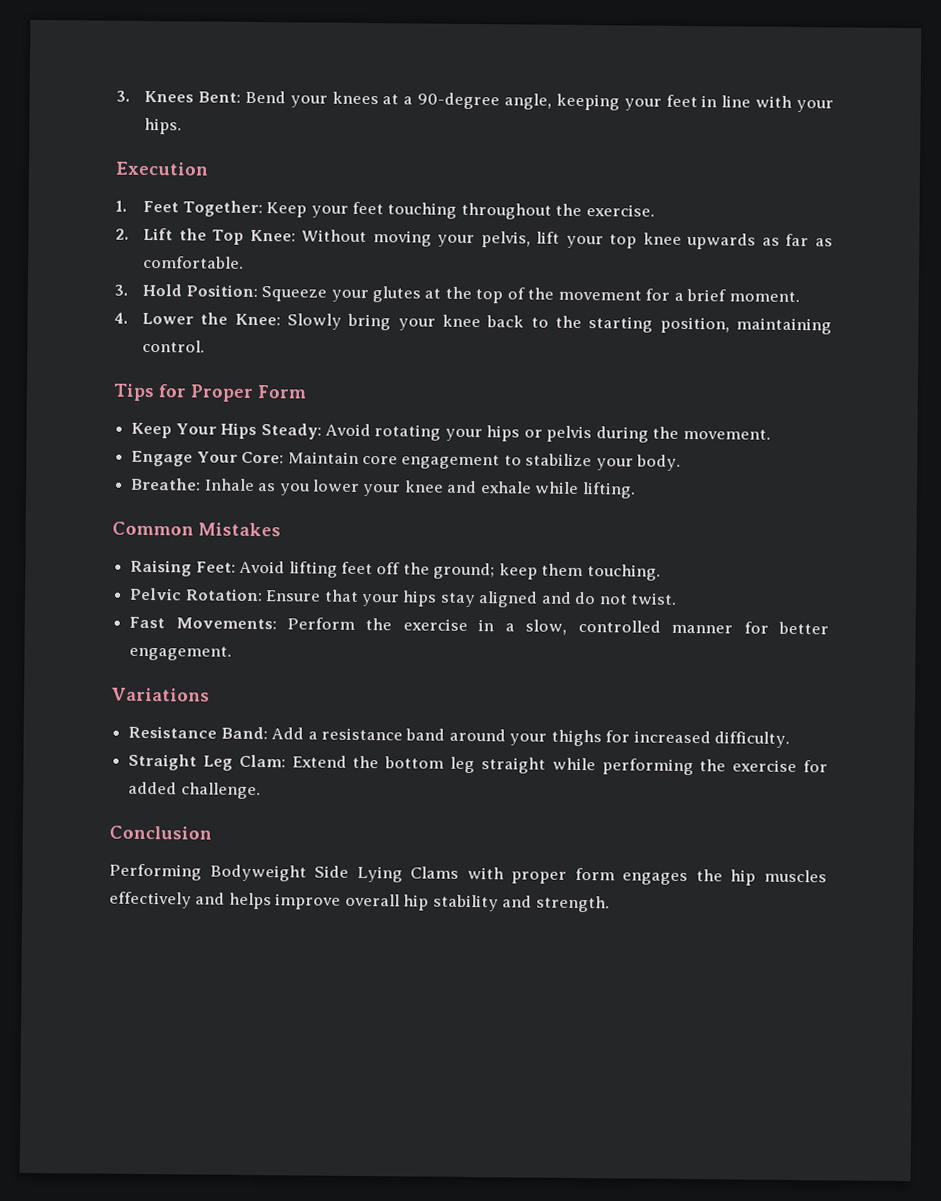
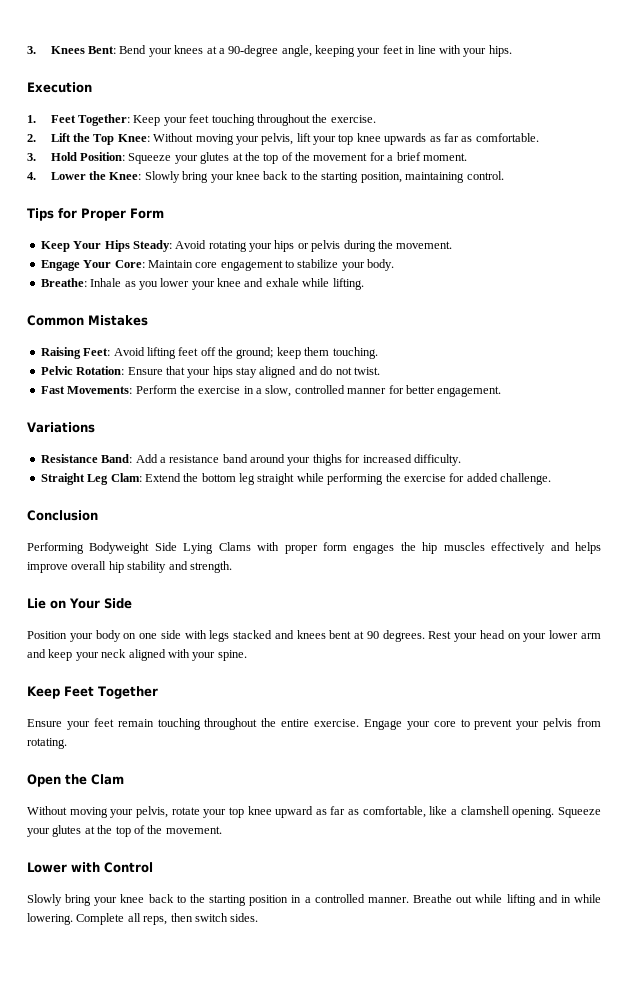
(610, 904) none -> [27,598,132,609] [27,630,601,642] [27,649,247,661] [27,686,158,699] [27,718,601,730] [27,738,67,749] [27,774,124,787] [27,806,601,818] [27,825,222,837] [27,862,153,873] [27,894,601,906] [27,913,259,925] // Lie on Your Side // Position your body on one side with legs stacked and knees bent at 90 degrees. Rest your head on your lower arm and keep your neck aligned with your spine. // Keep Feet Together // Ensure your feet remain touching throughout the entire exercise. Engage your core to prevent your pelvis from rotating. // Open the Clam // Without moving your pelvis, rotate your top knee upward as far as comfortable, like a clamshell opening. Squeeze your glutes at the top of the movement. // Lower with Control // Slowly bring your knee back to the starting position in a controlled manner. Breathe out while lifting and in while lowering. Complete all reps, then switch sides.

